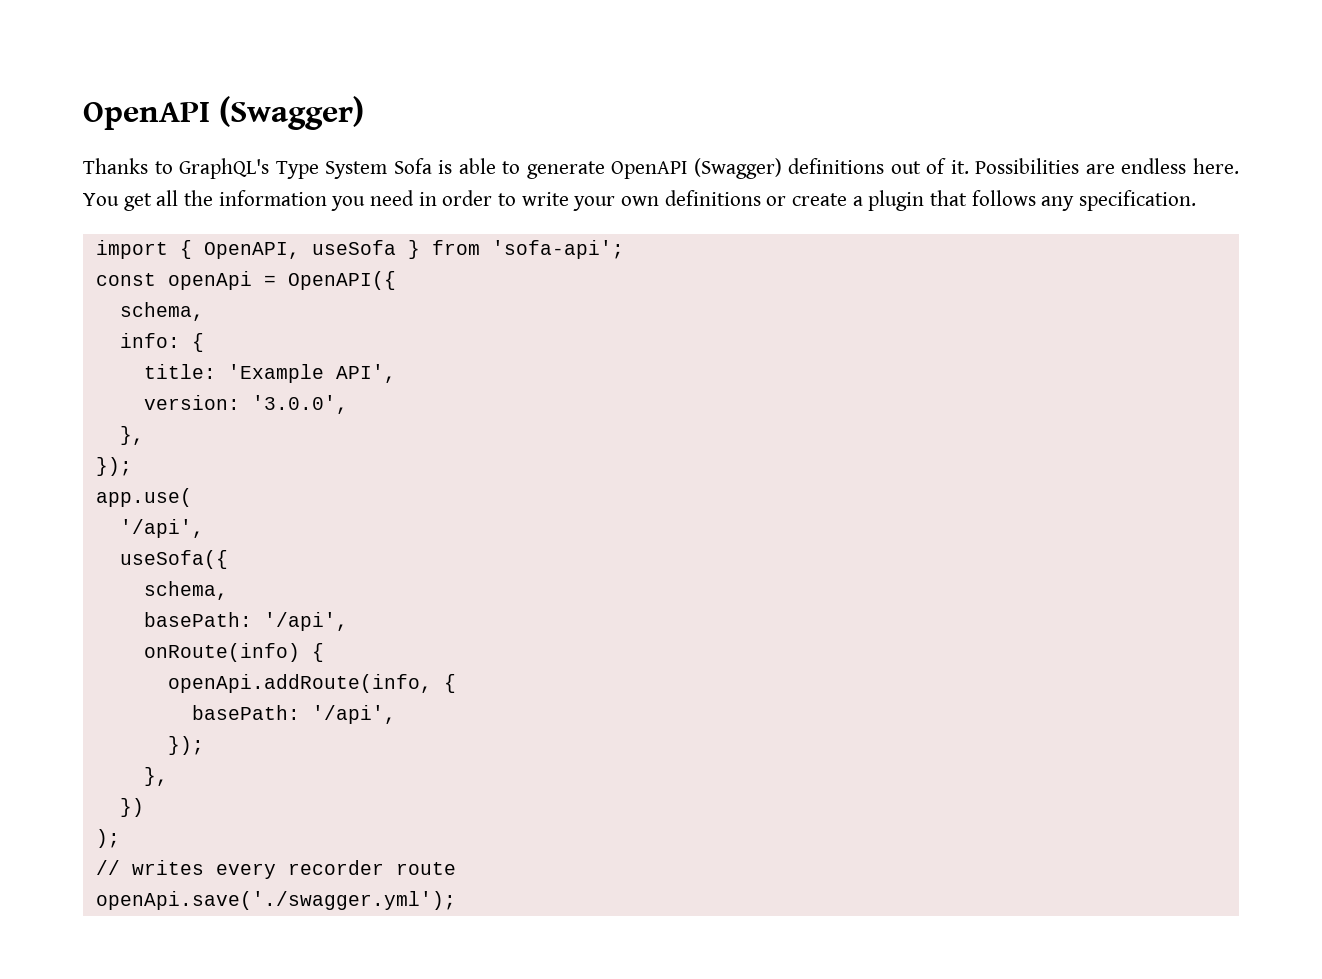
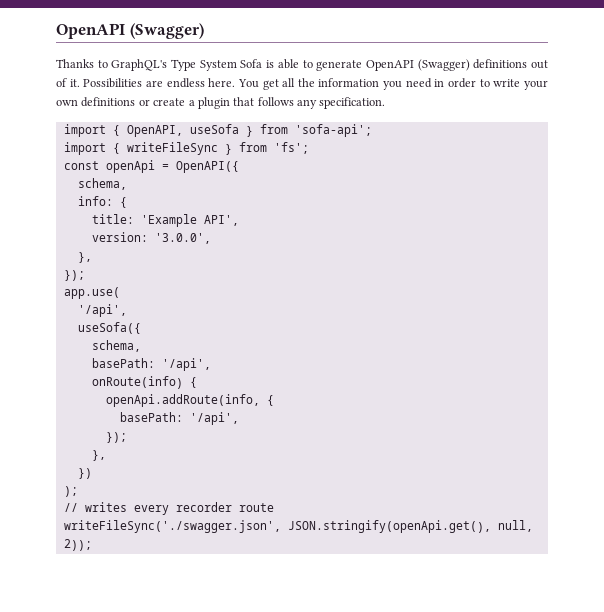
(624, 249) none -> [63,142,309,155] // import { writeFileSync } from 'fs';
[95,891,456,910] openApi.save('./swagger.yml'); -> [63,520,533,533] [63,539,92,551] writeFileSync('./swagger.json', JSON.stringify(openApi.get(), null, 2));

